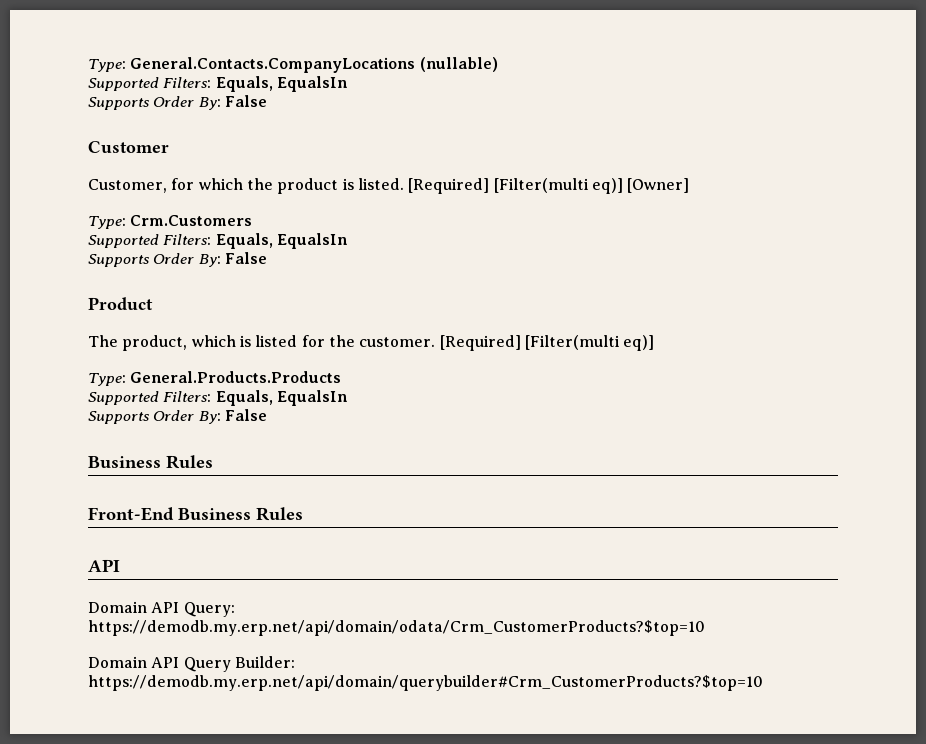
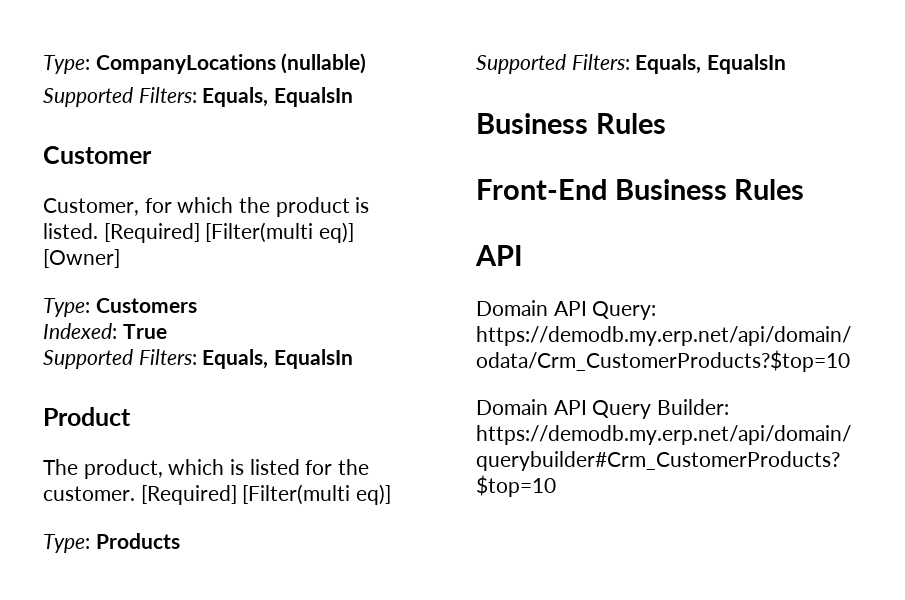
[88,57,416,73] Type: General.Contacts.CompanyLocations -> [43,54,276,74] Type: CompanyLocations
[88,95,267,110] // Supports Order By: False -> (354, 97) none
[130,215,253,226] [88,233,348,249] [88,252,267,267] Crm.Customers // Supported Filters: Equals, EqualsIn // Supports Order By: False -> [95,298,197,313] [43,323,167,339] [43,349,354,369] Customers // Indexed: True // Supported Filters: Equals, EqualsIn
[130,371,342,383] [88,390,348,406] [88,409,267,424] General.Products.Products // Supported Filters: Equals, EqualsIn // Supports Order By: False -> [95,533,180,549] [476,54,787,74] Products // Supported Filters: Equals, EqualsIn

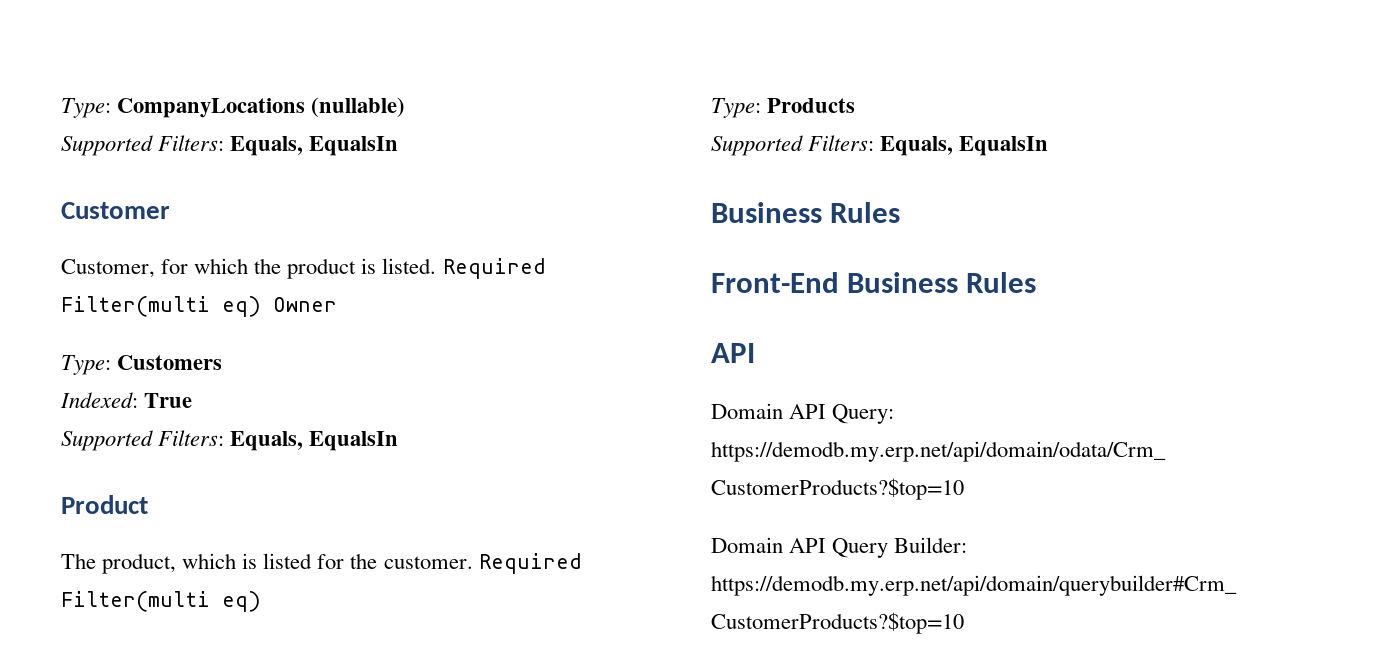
[103,222,355,243] [43,249,120,268] [Required] [Filter(multi eq)] [Owner] -> [442,258,546,279] [61,296,337,317] Required Filter(multi eq) Owner
[140,484,392,505] [Required] [Filter(multi eq)] -> [478,553,582,574] [61,591,261,612] Required Filter(multi eq)

